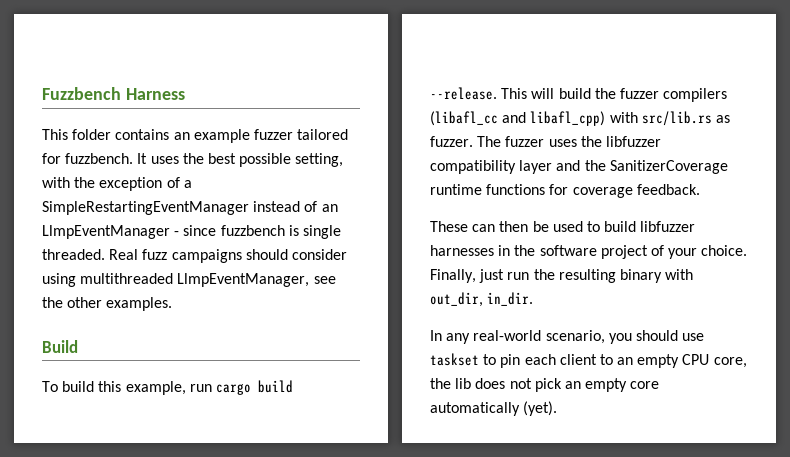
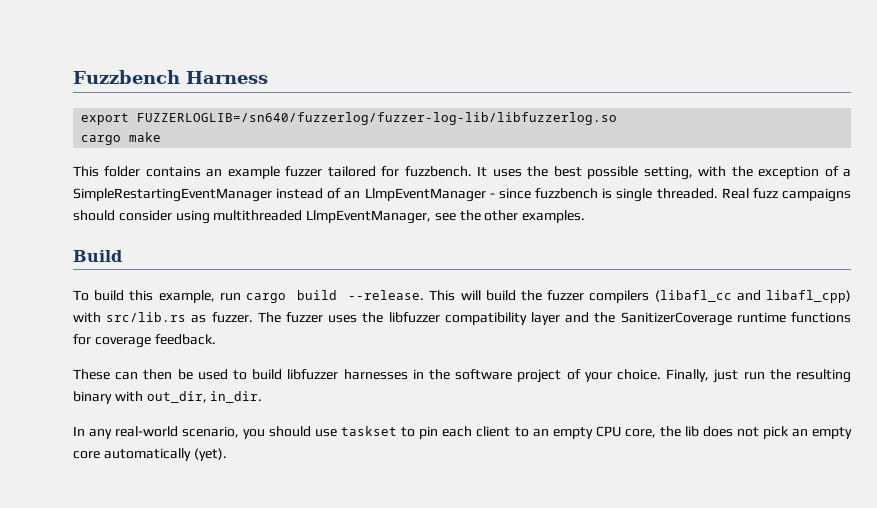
(185, 94) none -> [81,112,618,125] [81,132,162,145] // export FUZZERLOGLIB=/sn640/fuzzerlog/fuzzer-log-lib/libfuzzerlog.so // cargo make

